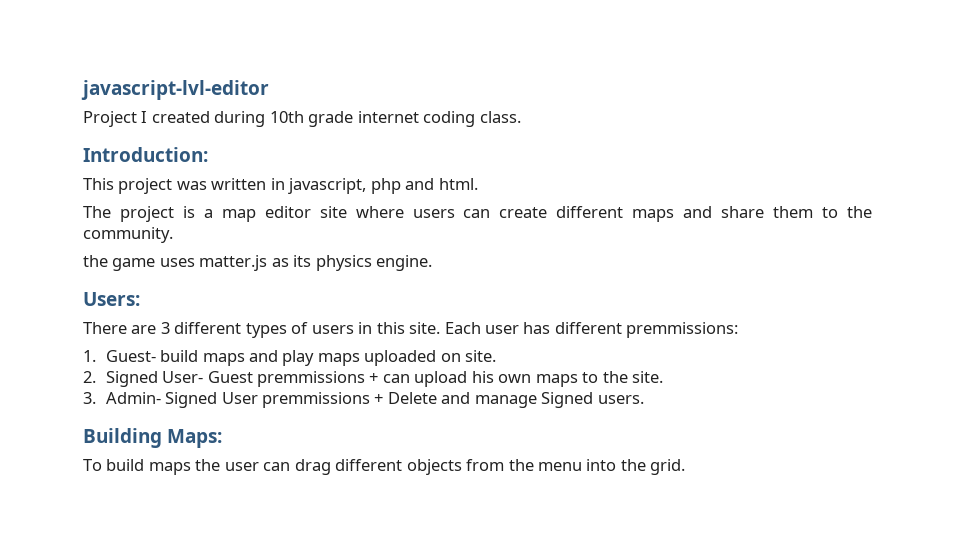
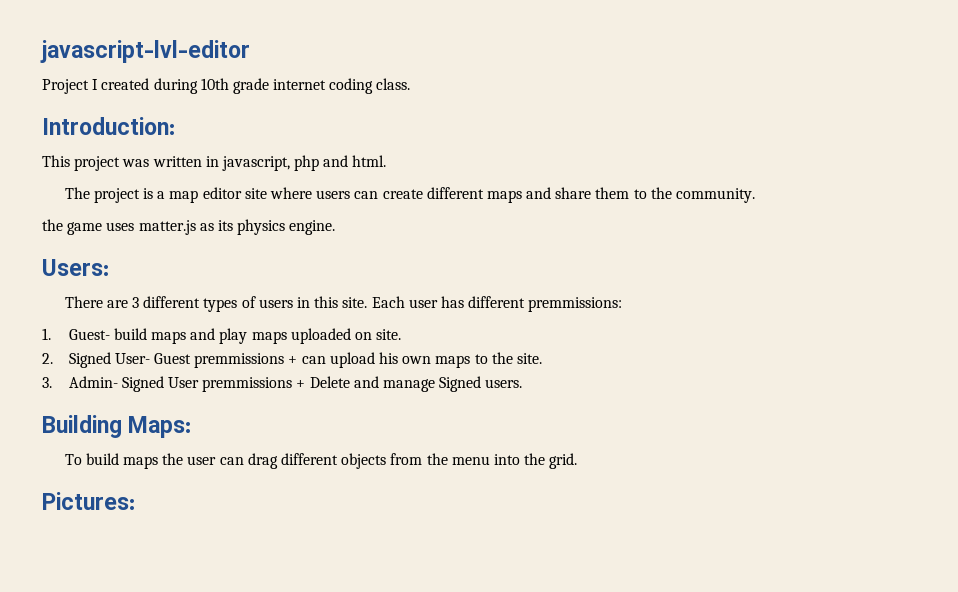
(686, 467) none -> [42,492,135,510] // Pictures:

